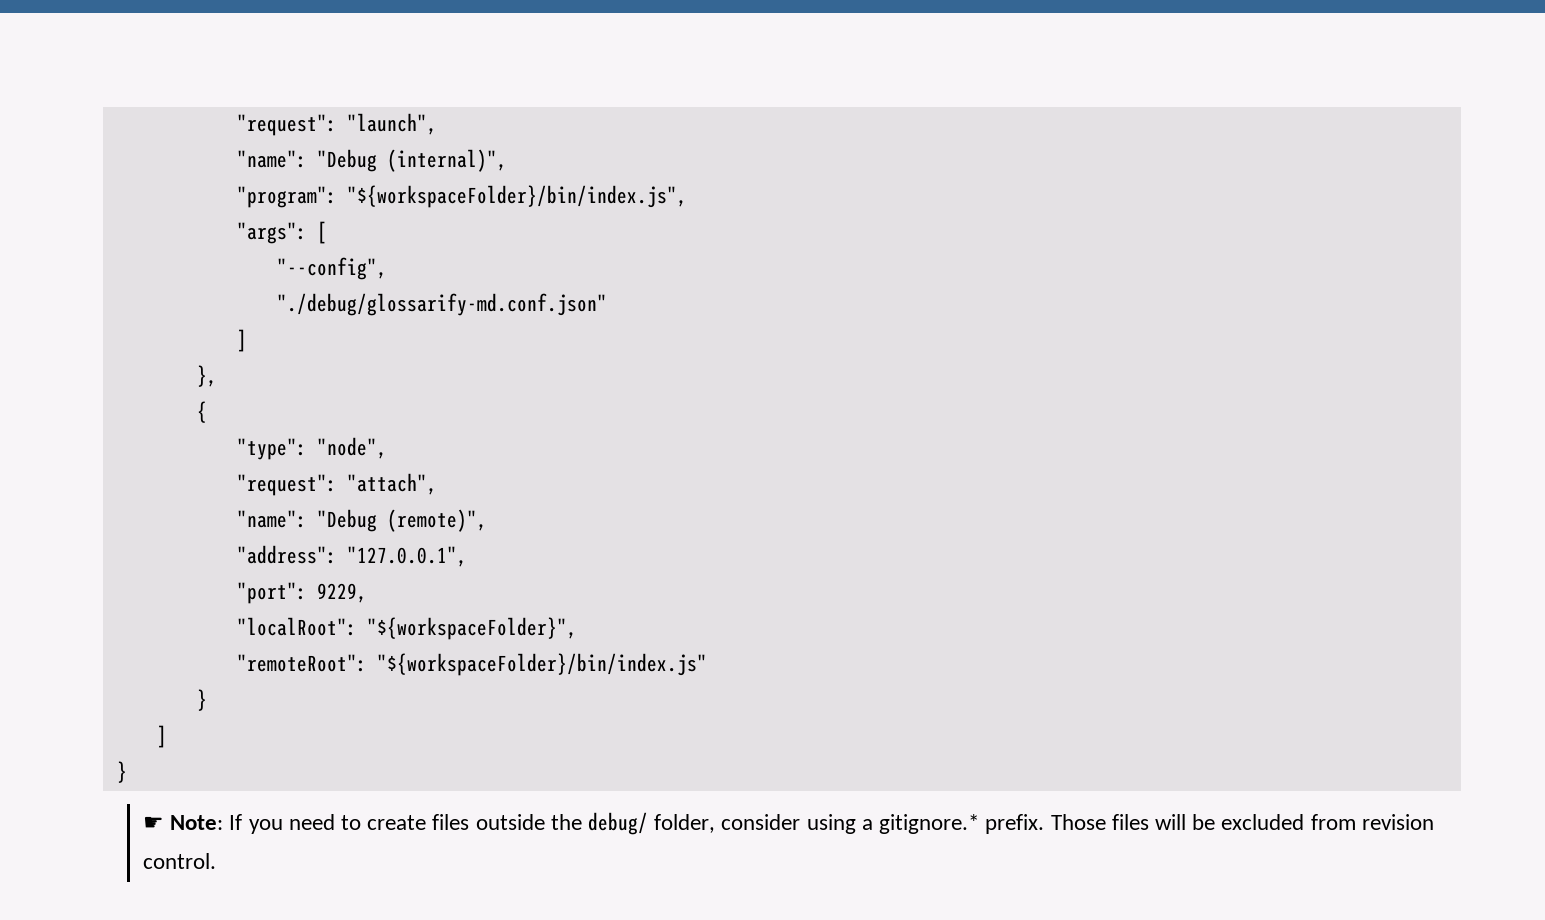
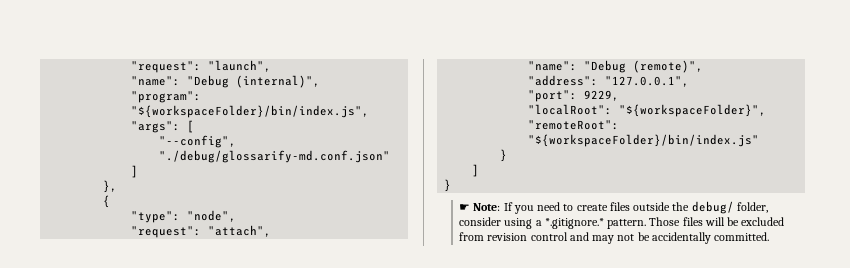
[879,814,1045,834] gitignore.* prefix. -> [544,218,647,229] *.gitignore.* pattern.
[142,853,216,869] control. -> [530,232,770,244] control and may not be accidentally committed.

